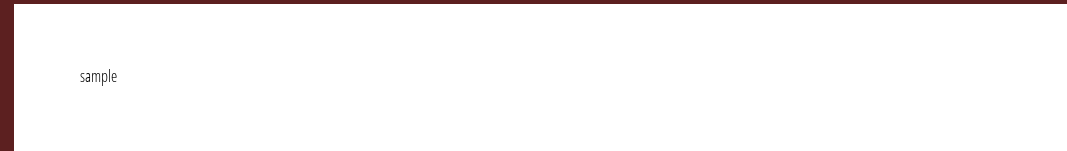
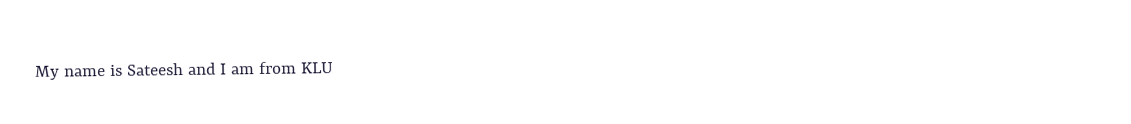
[80,69,117,86] sample -> [35,61,334,80] My name is Sateesh and I am from KLU

